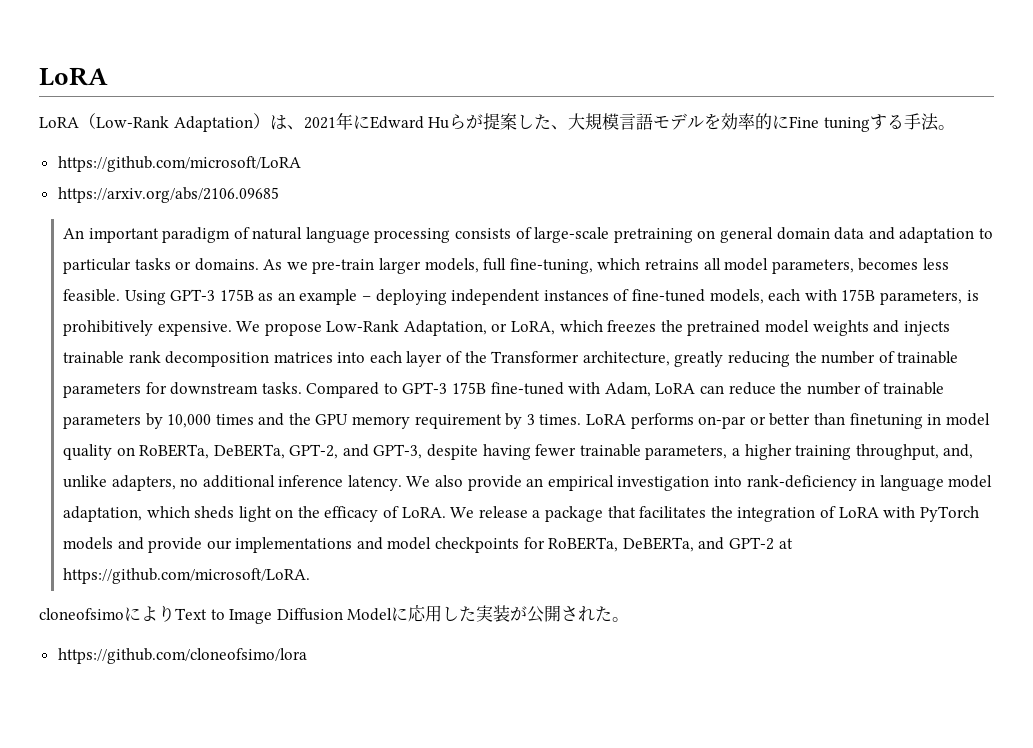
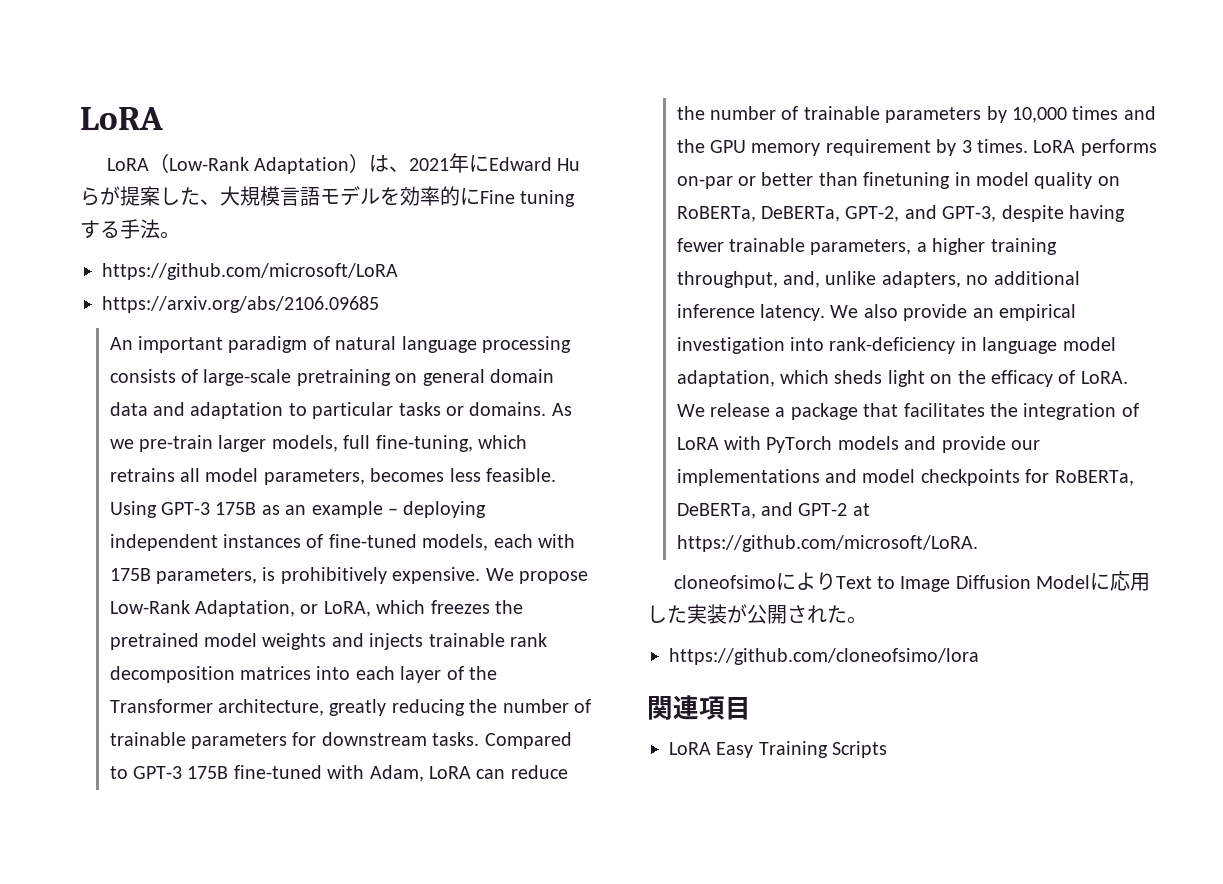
(307, 656) none -> [647,695,751,720] [669,741,888,758] // 関連項目 // LoRA Easy Training Scripts

